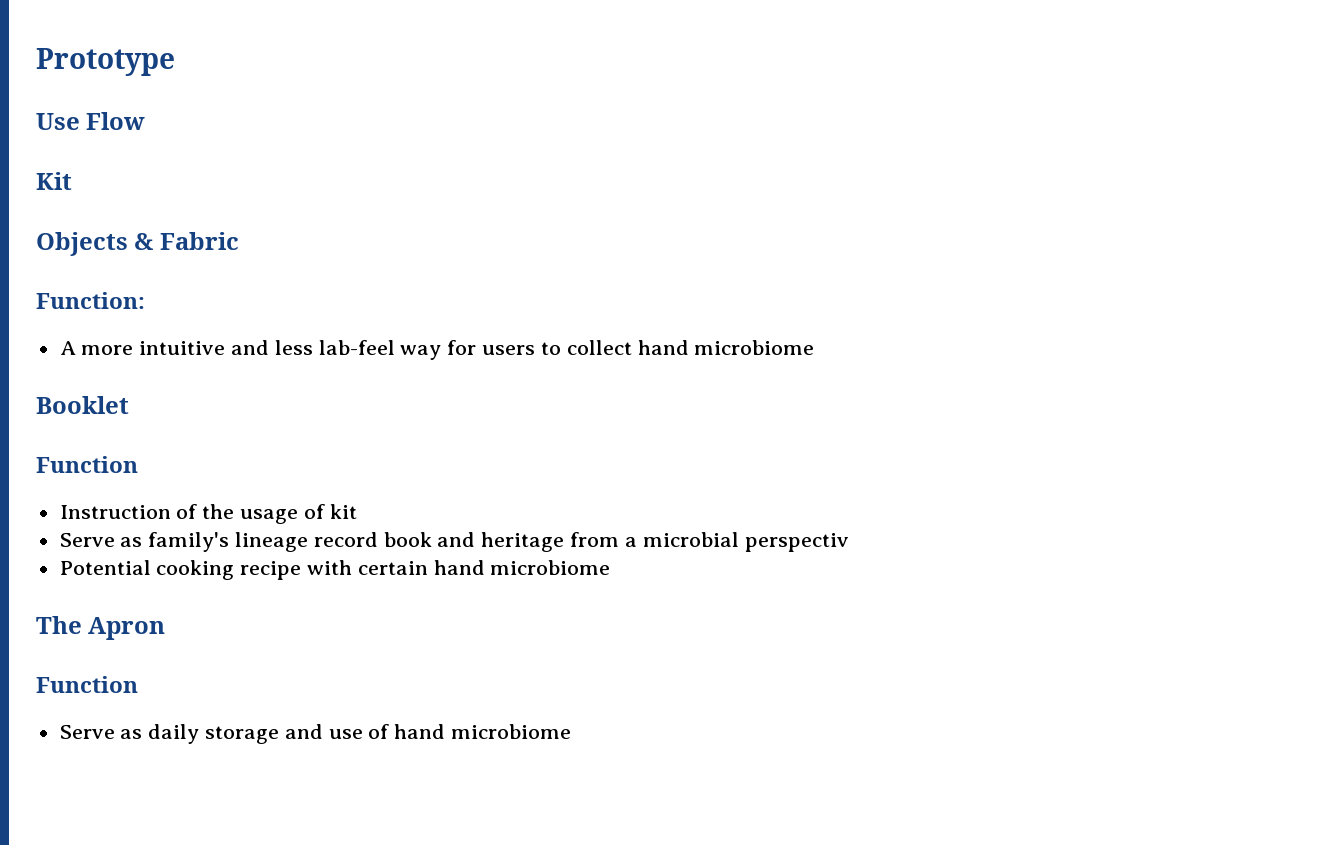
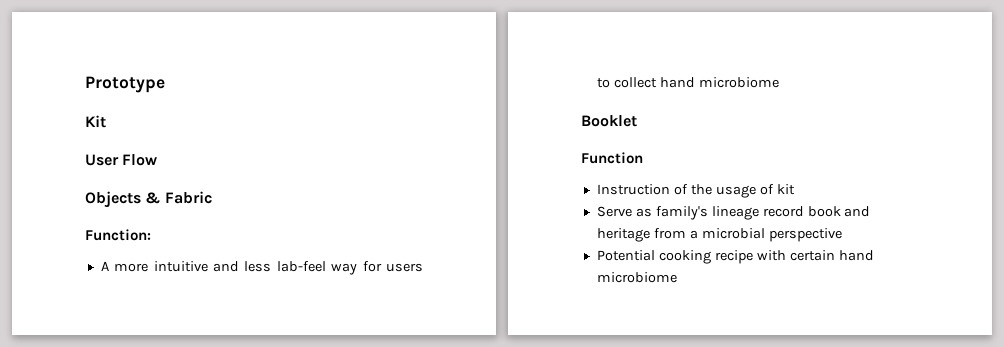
[36,113,80,130] Use -> [85,115,106,128] [85,154,119,166] Kit // User
[36,172,72,190] // Kit -> (158, 160) none
[744,533,849,552] perspectiv -> [768,228,842,242] perspective
[36,616,166,640] [36,676,138,693] [59,724,572,744] // The Apron // Function // Serve as daily storage and use of hand microbiome -> (677, 277) none

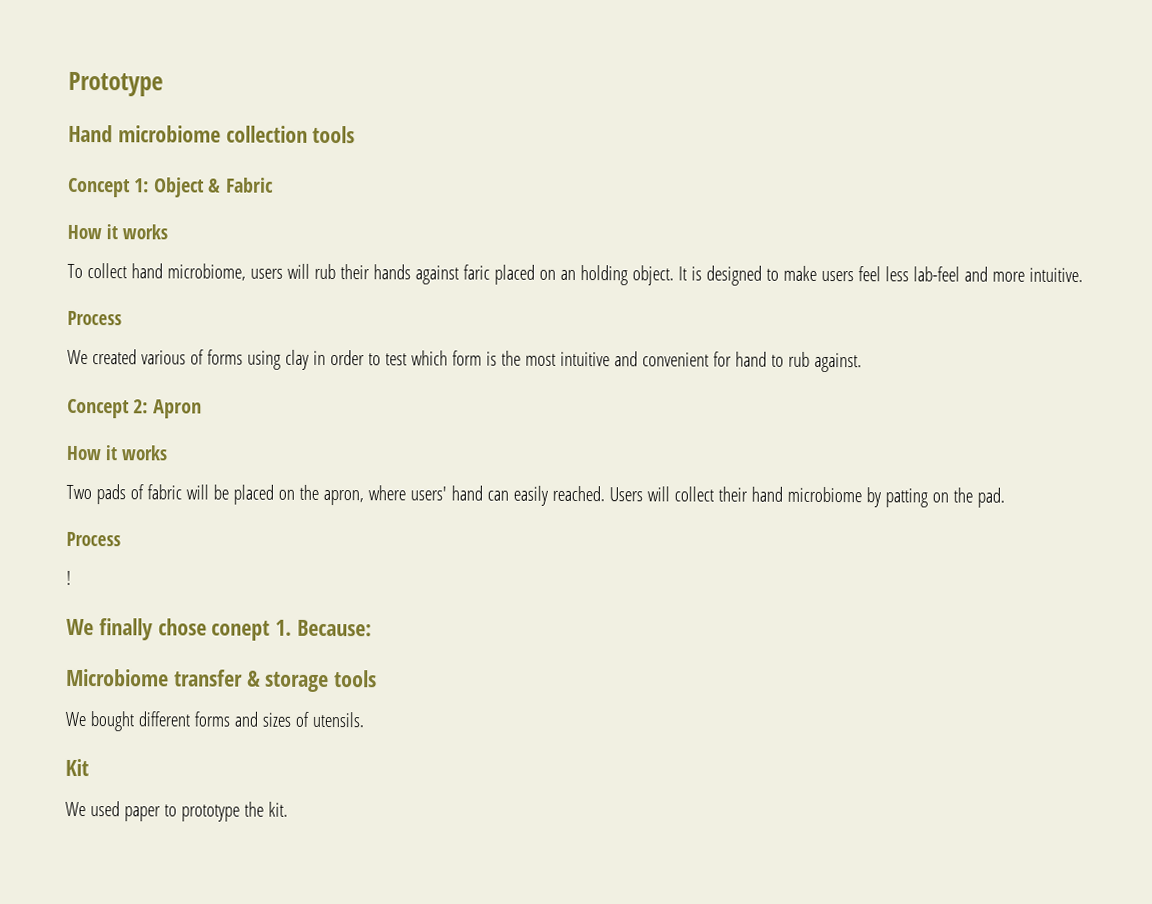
[85,115,106,128] [85,154,158,166] [85,191,212,208] [85,229,151,241] [100,261,423,275] [596,77,779,88] [581,115,637,127] [581,152,643,164] [596,184,795,198] [596,206,871,220] [596,228,842,242] [596,250,874,264] [596,272,677,283] Kit // User Flow // Objects & Fabric // Function: // A more intuitive and less lab-feel way for users to collect hand microbiome // Booklet // Function // Instruction of the usage of kit // Serve as family's lineage record book and heritage from a microbial perspective // Potential cooking recipe with certain hand microbiome -> [68,124,356,144] [68,177,274,198] [67,224,168,240] [67,263,1083,286] [67,310,122,326] [67,349,862,373] [67,398,202,419] [66,445,168,461] [66,484,1005,508] [66,531,121,547] [66,570,71,585] [66,618,373,641] [66,668,378,693] [65,711,364,732] [65,758,89,777] [65,801,288,822] Hand microbiome collection tools // Concept 1: Object & Fabric // How it works // To collect hand microbiome, users will rub their hands against faric placed on an holding object. It is designed to make users feel less lab-feel and more intuitive. // Process // We created various of forms using clay in order to test which form is the most intuitive and convenient for hand to rub against. // Concept 2: Apron // How it works // Two pads of fabric will be placed on the apron, where users' hand can easily reached. Users will collect their hand microbiome by patting on the pad. // Process // ! // We finally chose conept 1. Because: // Microbiome transfer & storage tools // We bought different forms and sizes of utensils. // Kit // We used paper to prototype the kit.

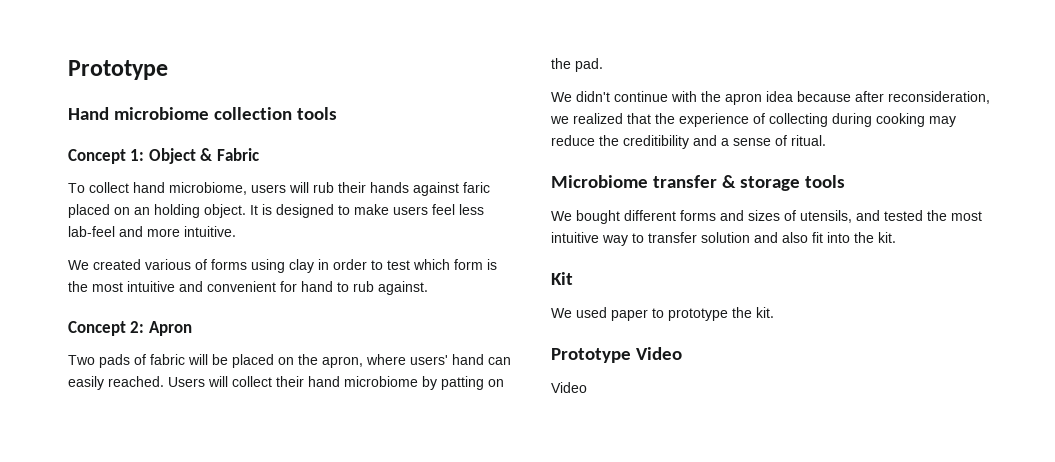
[67,224,168,240] // How it works -> (259, 154) none
[67,310,122,326] // Process -> (236, 231) none
[66,445,168,461] // How it works -> (192, 328) none
[66,531,121,547] [66,570,71,585] [66,618,373,641] // Process // ! // We finally chose conept 1. Because: -> [551,91,990,105] [550,113,956,127] [551,135,826,149] // We didn't continue with the apron idea because after reconsideration, we realized that the experience of collecting during cooking may reduce the creditibility and a sense of ritual.
[311,711,364,728] utensils. -> [800,210,982,223] [551,232,896,246] utensils, and tested the most intuitive way to transfer solution and also fit into the kit.
(288, 809) none -> [551,347,682,363] [551,382,587,393] // Prototype Video // Video

